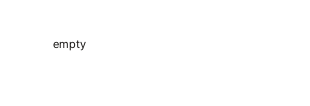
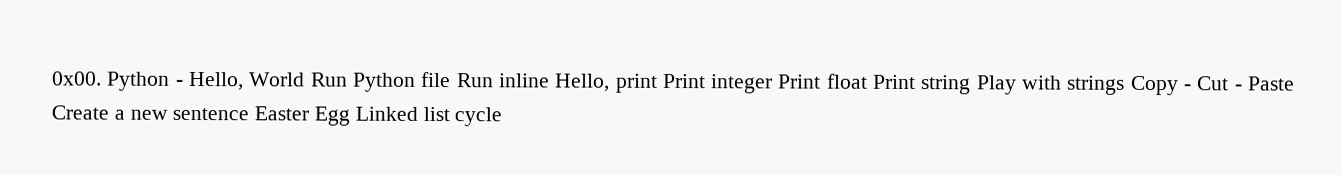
[53,40,86,51] empty -> [52,71,1296,96] [51,105,503,127] 0x00. Python - Hello, World Run Python file Run inline Hello, print Print integer Print float Print string Play with strings Copy - Cut - Paste Create a new sentence Easter Egg Linked list cycle

